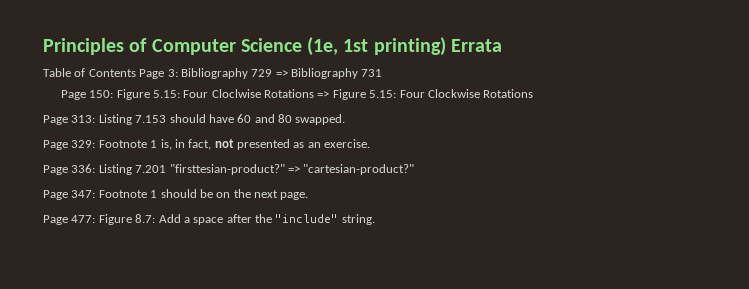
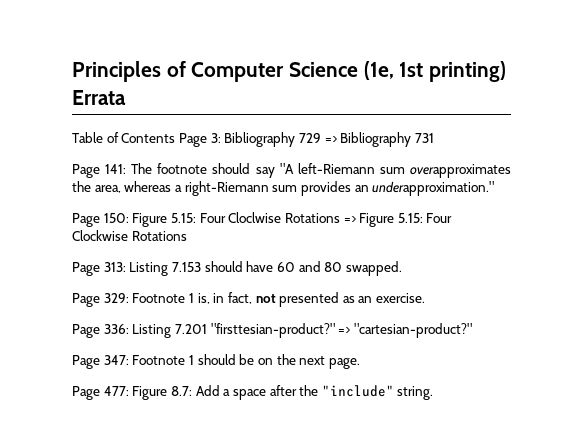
(383, 73) none -> [72,163,511,178] [72,181,495,196] // Page 141: The footnote should say "A left-Riemann sum overapproximates the area, whereas a right-Riemann sum provides an underapproximation."

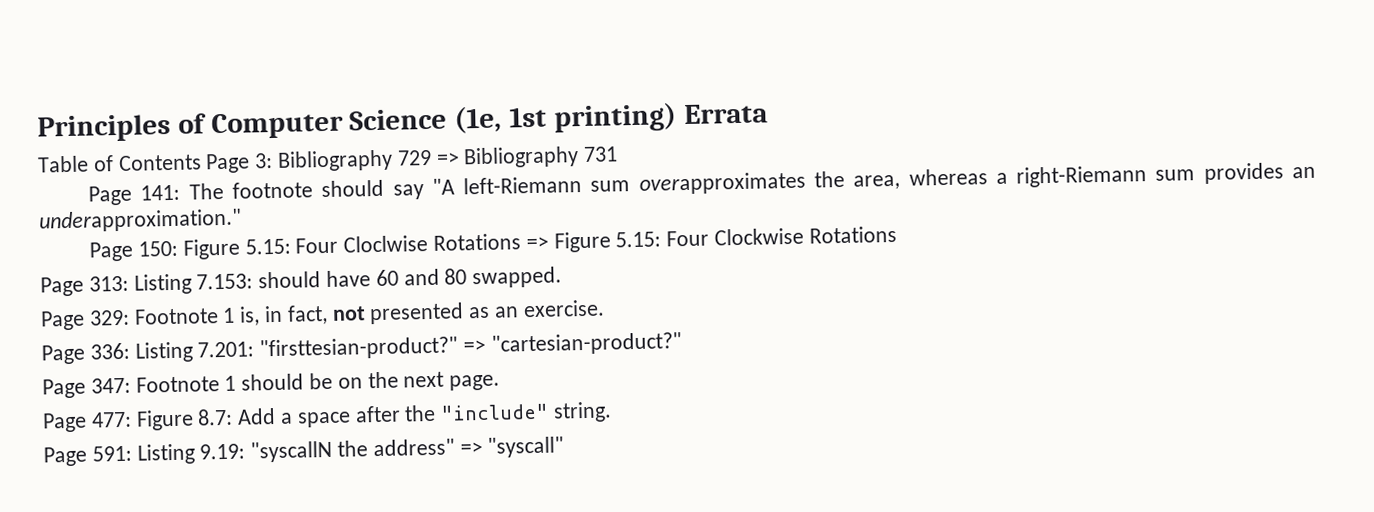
[171,262,201,272] 7.153 -> [196,273,254,290] 7.153:
[174,324,207,334] 7.201 -> [197,341,255,358] 7.201:
(434, 393) none -> [43,436,565,467] // Page 591: Listing 9.19: "syscallN the address" => "syscall"

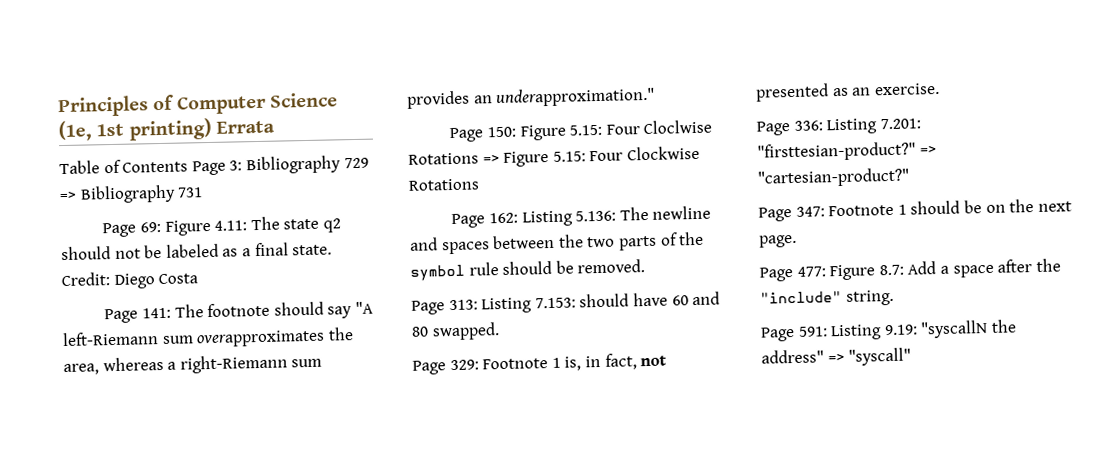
(619, 154) none -> [102,216,342,238] [61,242,333,261] [61,272,199,289] // Page 69: Figure 4.11: The state q2 should not be labeled as a final state. Credit: Diego Costa
(897, 234) none -> [451,205,712,229] [410,231,705,255] [410,259,646,281] // Page 162: Listing 5.136: The newline and spaces between the two parts of the symbol rule should be removed.

